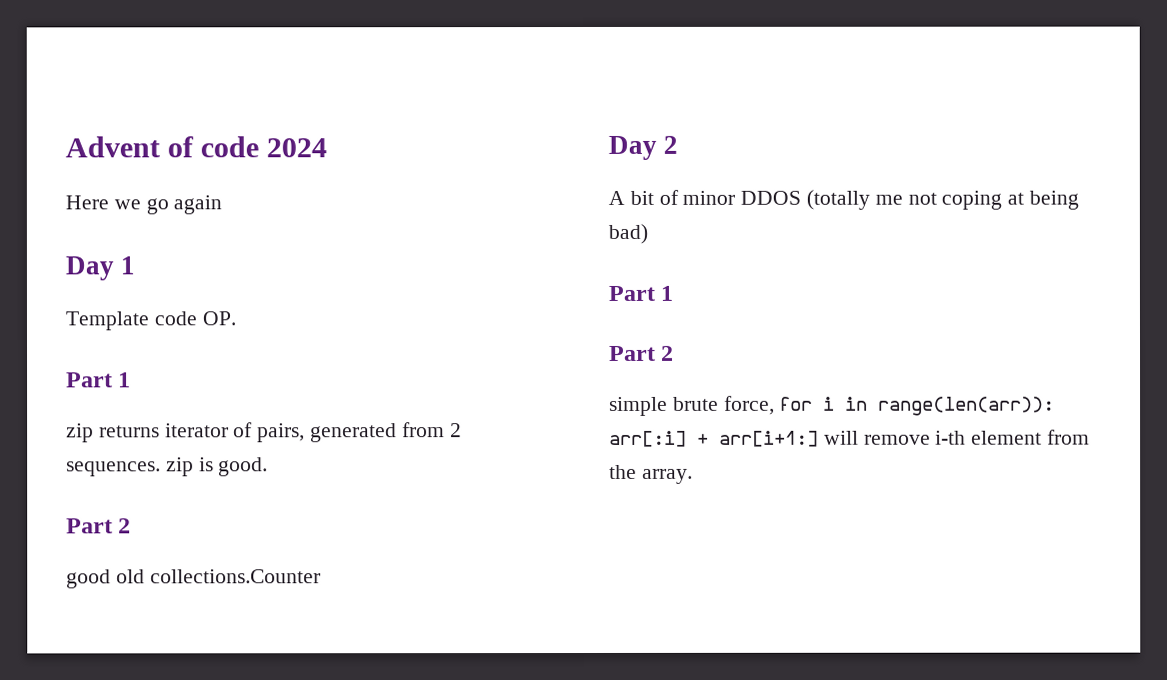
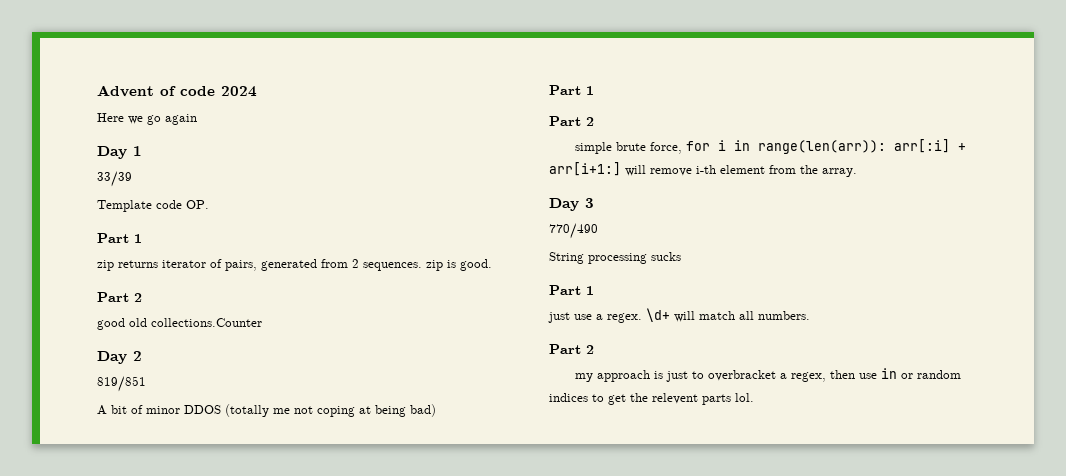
(136, 265) none -> [97,171,132,187] // 33/39
(679, 144) none -> [97,376,146,392] // 819/851
(693, 476) none -> [549,198,594,211] [549,223,598,239] [549,252,681,264] [549,285,594,295] [548,308,810,323] [549,344,594,354] [574,368,961,382] [549,393,754,405] // Day 3 // 770/490 // String processing sucks // Part 1 // just use a regex. \d+ will match all numbers. // Part 2 // my approach is just to overbracket a regex, then use in or random indices to get the relevent parts lol.

